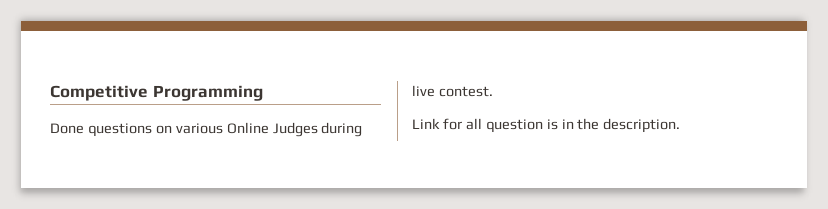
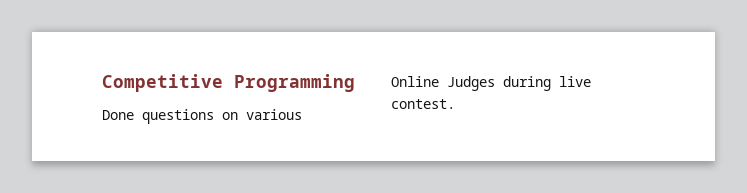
[412,118,681,133] // Link for all question is in the description. -> (455, 104) none

